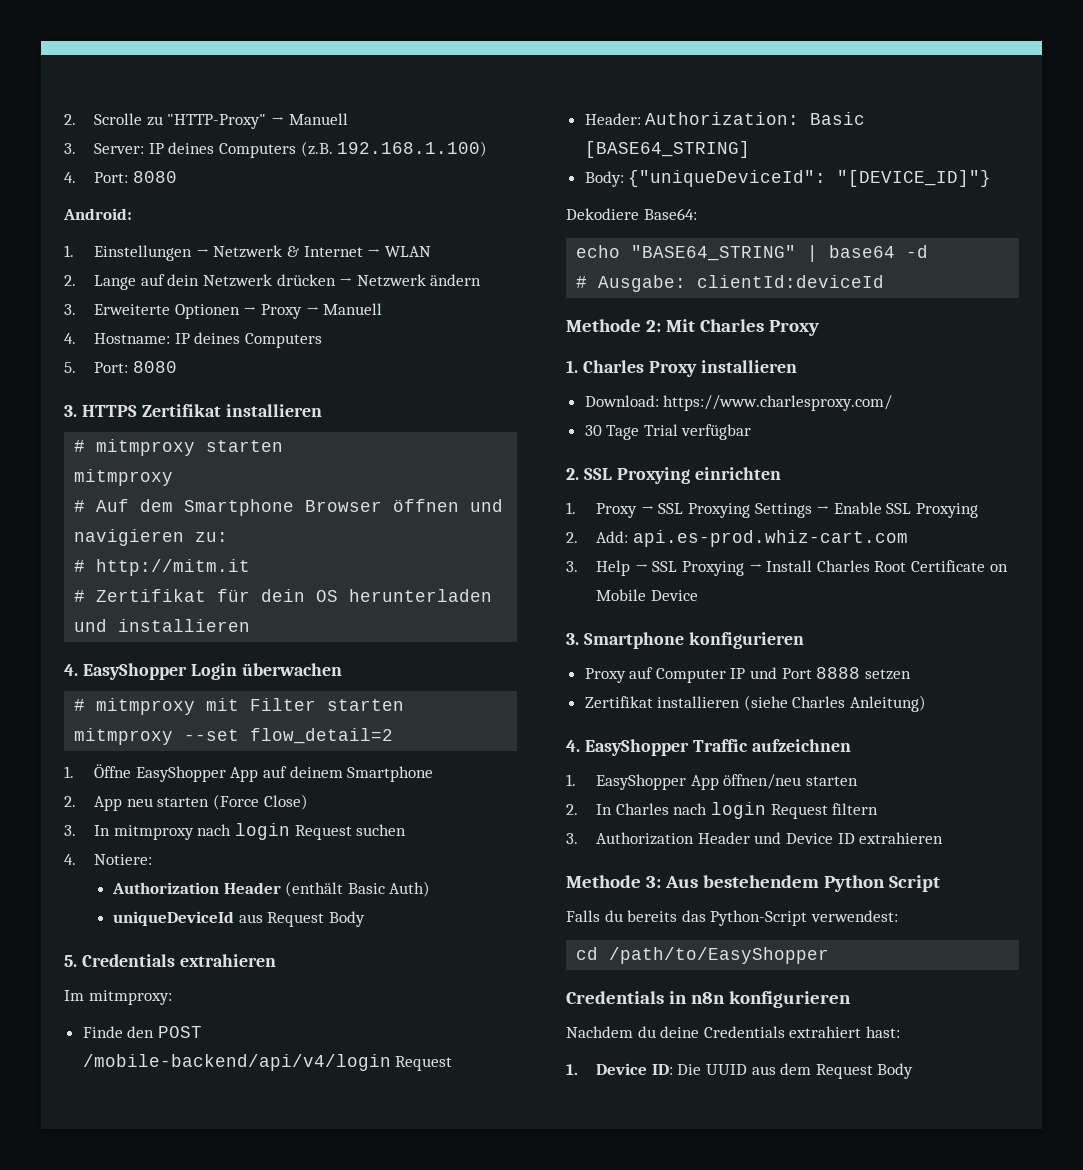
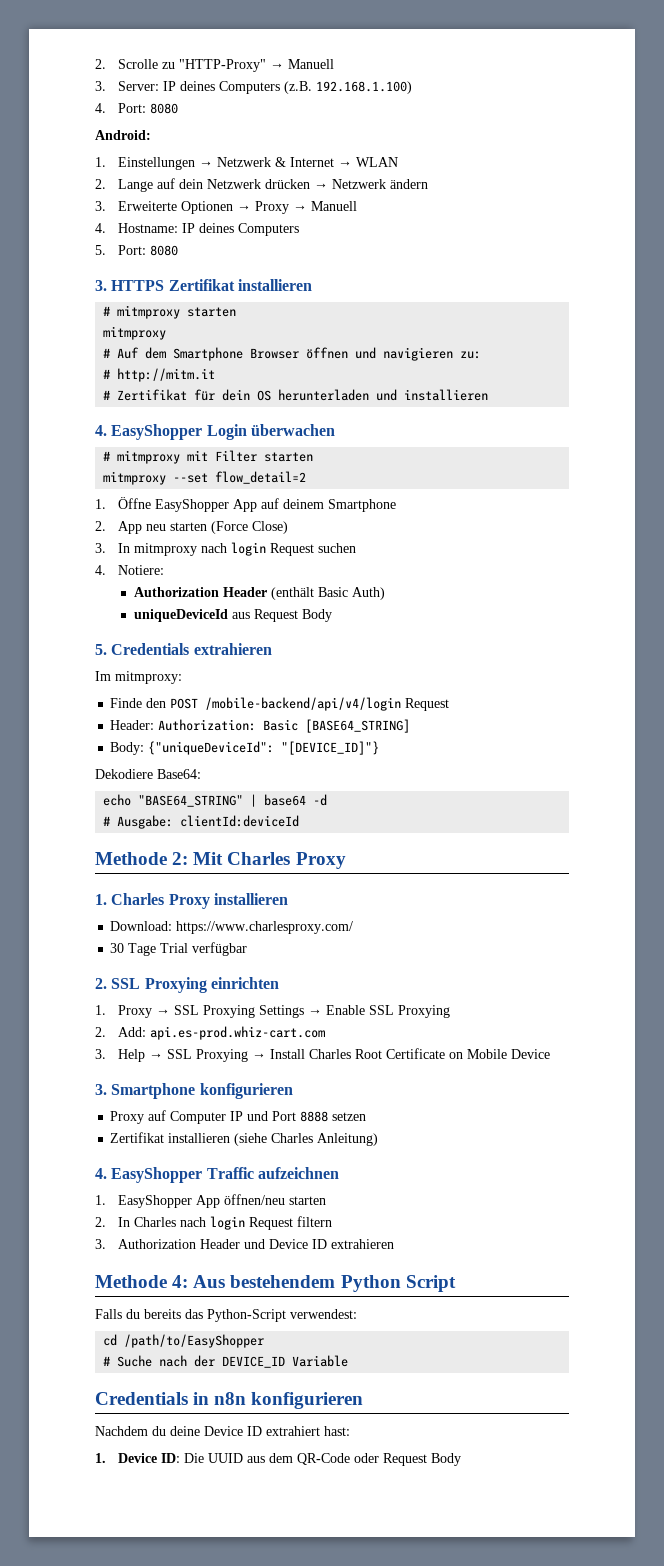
[645,876,661,888] 3: -> [172,1275,189,1288] 4:
(830, 955) none -> [103,1355,349,1368] // # Suche nach der DEVICE_ID Variable
[703,1026,785,1038] Credentials -> [204,1426,262,1436] Device ID
(812, 1069) none -> [297,1453,380,1465] QR-Code oder

